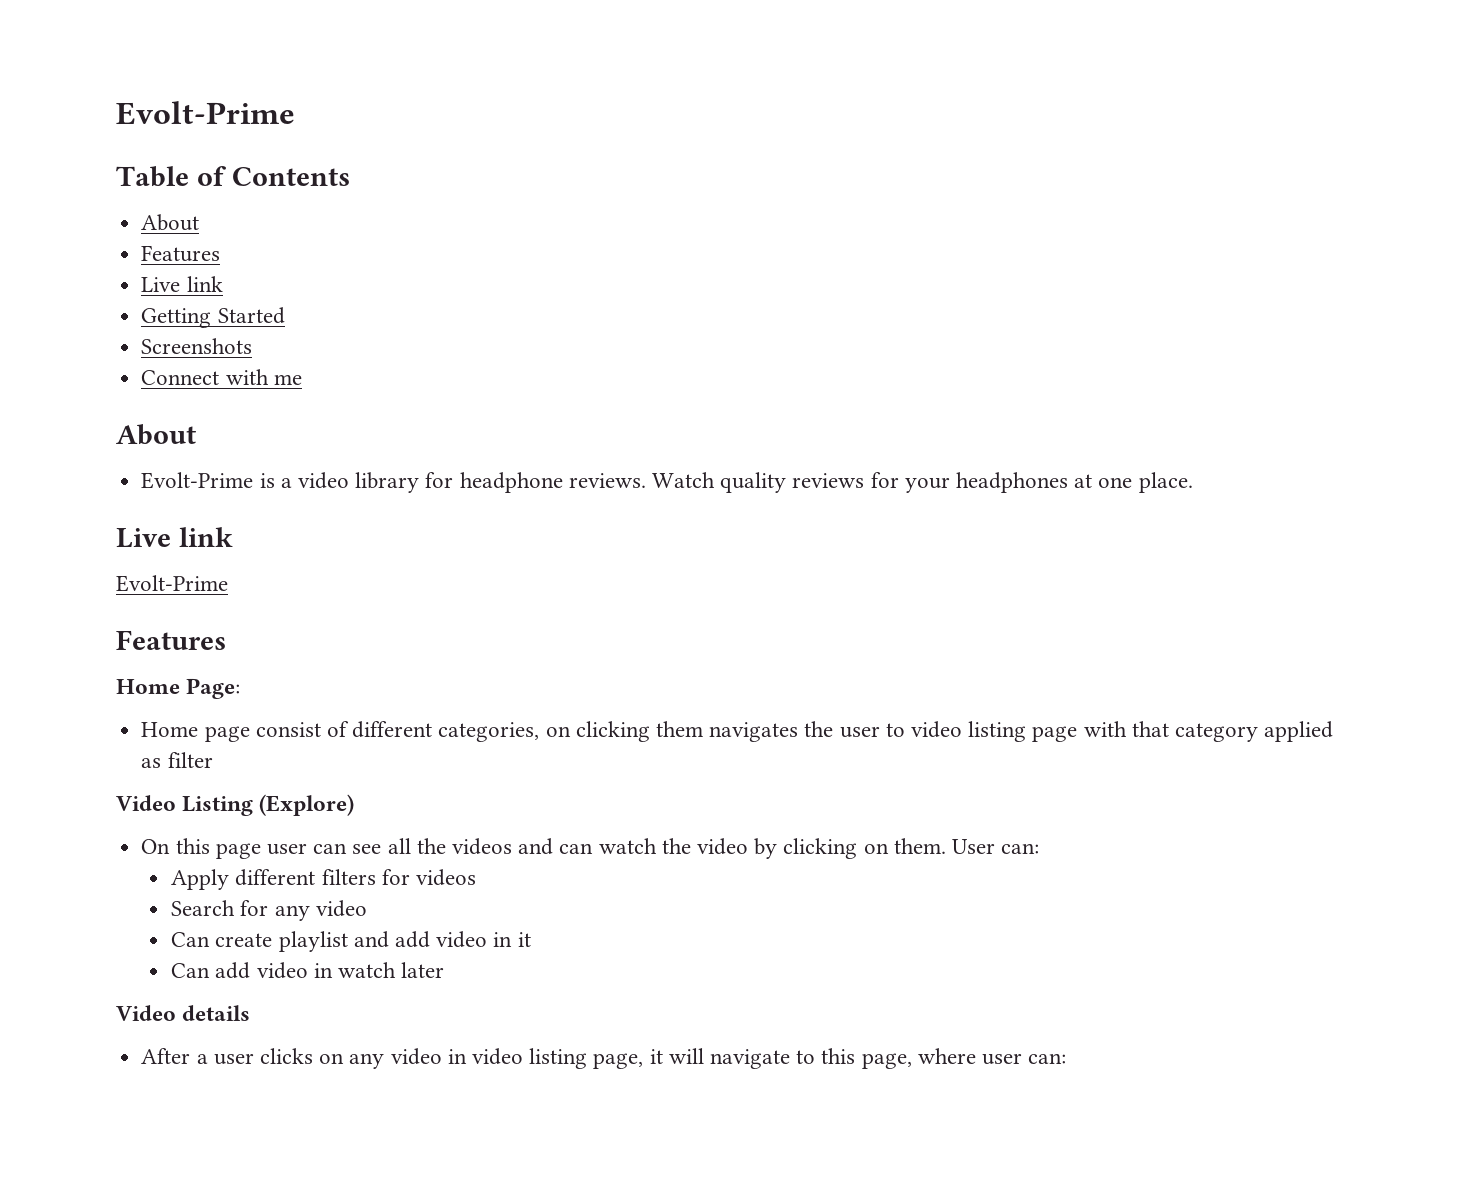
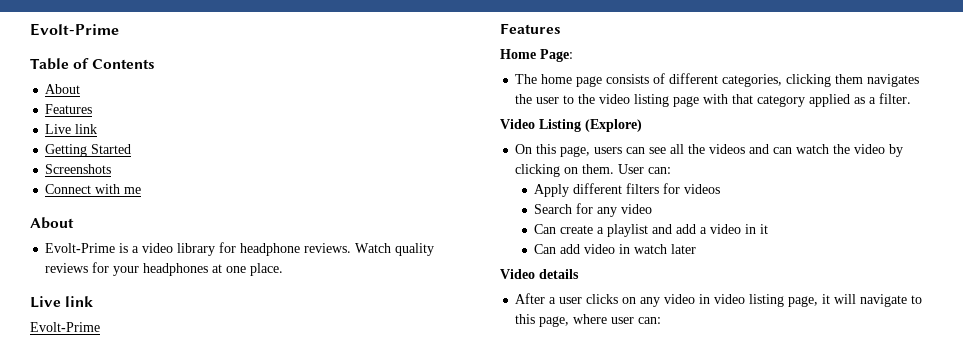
[141,722,321,742] Home page consist -> [515,74,650,87] The home page consists
[545,726,571,737] on -> (783, 80) none
(905, 730) none -> [578,94,596,104] the
[167,752,213,768] filter -> [869,93,912,104] a filter.
[215,843,307,859] page user -> [560,146,623,157] page, users
(273, 940) none -> [597,227,605,234] a
(430, 939) none -> [700,227,708,234] a

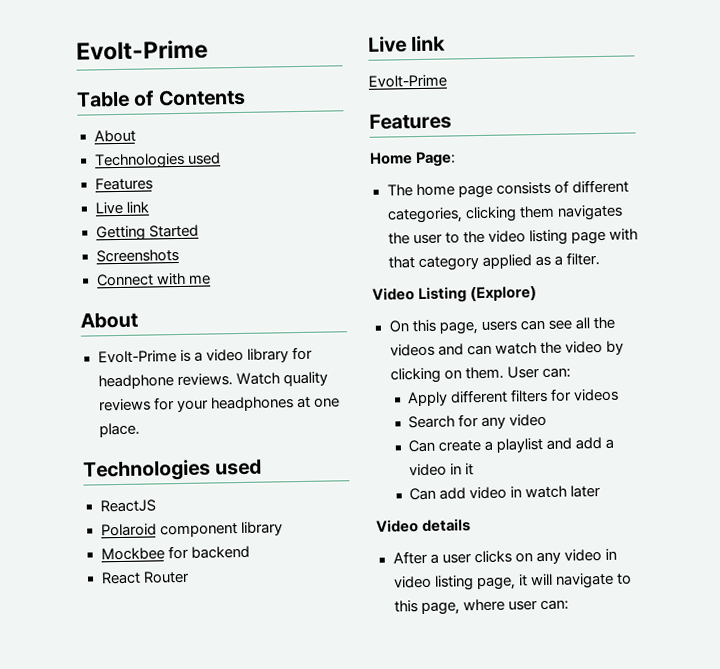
(81, 89) none -> [93,152,221,170] // Technologies used
(284, 269) none -> [83,458,263,482] [99,499,156,513] [100,521,283,538] [100,545,250,561] [100,570,190,585] // Technologies used // ReactJS // Polaroid component library // Mockbee for backend // React Router

